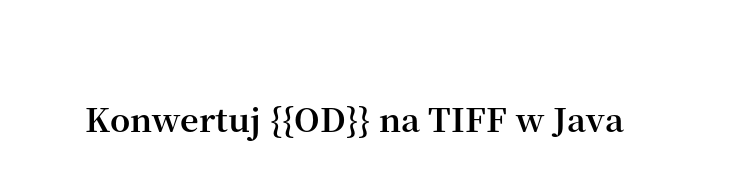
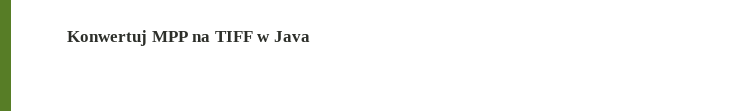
[269,106,370,138] {{OD}} -> [151,31,188,42] MPP

